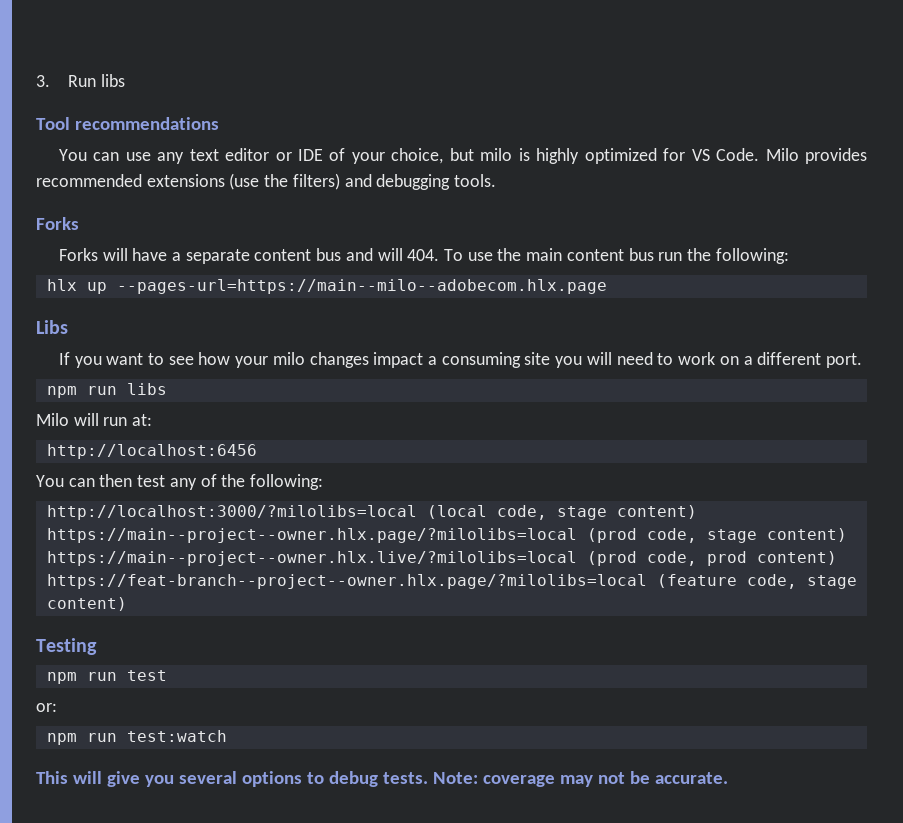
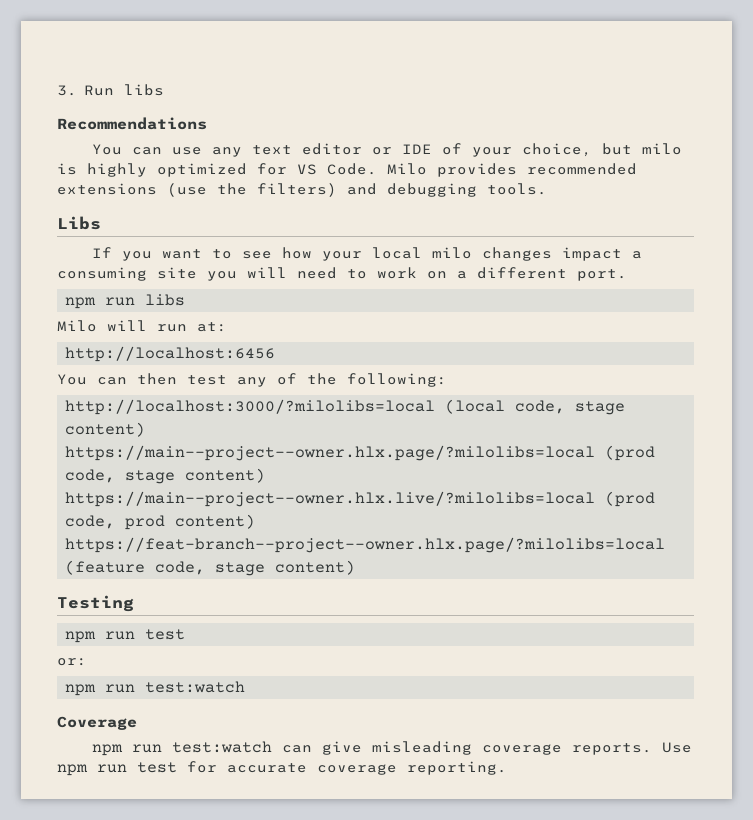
[36,117,219,130] Tool recommendations -> [57,117,207,130] Recommendations
[36,217,79,230] [58,248,789,264] [46,279,607,294] // Forks // Forks will have a separate content bus and will 404. To use the main content bus run the following: // hlx up --pages-url=https://main--milo--adobecom.hlx.page -> (547, 189) none
(269, 362) none -> [371,247,422,259] local
[36,771,728,787] This will give you several options to debug tests. Note: coverage may not be accurate. -> [57,716,137,730] [91,741,692,756] [57,761,507,776] Coverage // npm run test:watch can give misleading coverage reports. Use npm run test for accurate coverage reporting.

